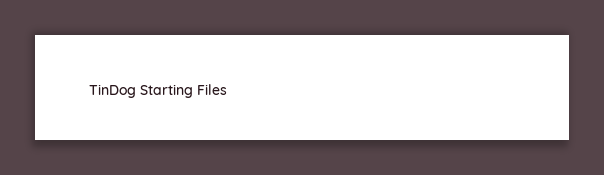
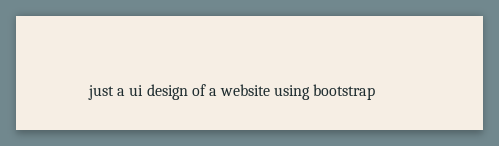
[89,84,227,98] TinDog Starting Files -> [88,84,376,100] just a ui design of a website using bootstrap

